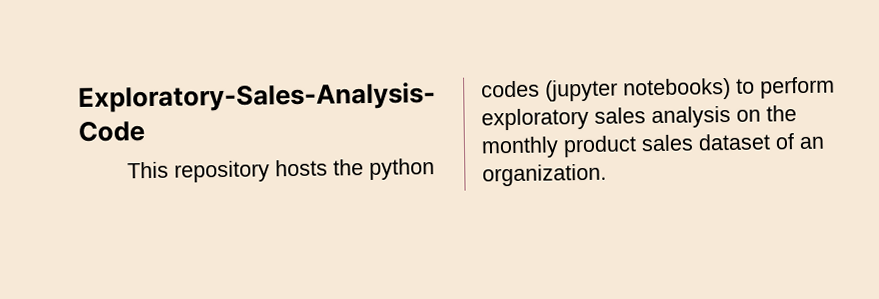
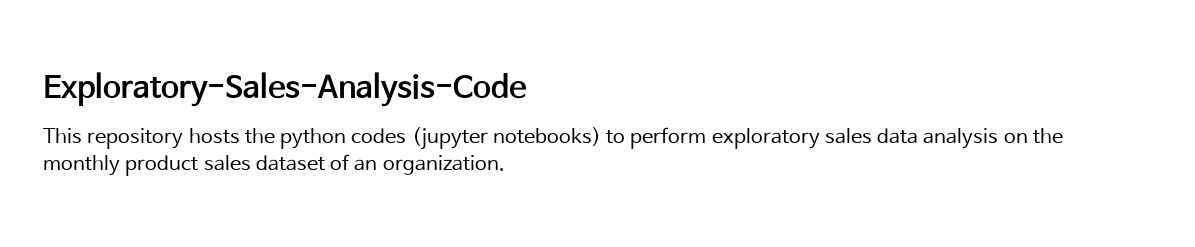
(646, 115) none -> [877,128,919,144] data

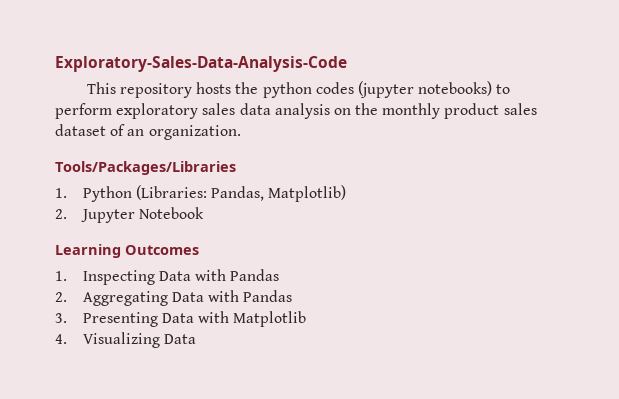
[43,72,526,107] Exploratory-Sales-Analysis-Code -> [55,56,347,72] Exploratory-Sales-Data-Analysis-Code
(505, 165) none -> [55,161,236,175] [55,185,347,202] [55,207,204,223] [55,244,199,258] [55,269,280,285] [55,290,293,306] [55,311,307,327] [55,332,196,348] // Tools/Packages/Libraries // 1. Python (Libraries: Pandas, Matplotlib) // 2. Jupyter Notebook // Learning Outcomes // 1. Inspecting Data with Pandas // 2. Aggregating Data with Pandas // 3. Presenting Data with Matplotlib // 4. Visualizing Data

